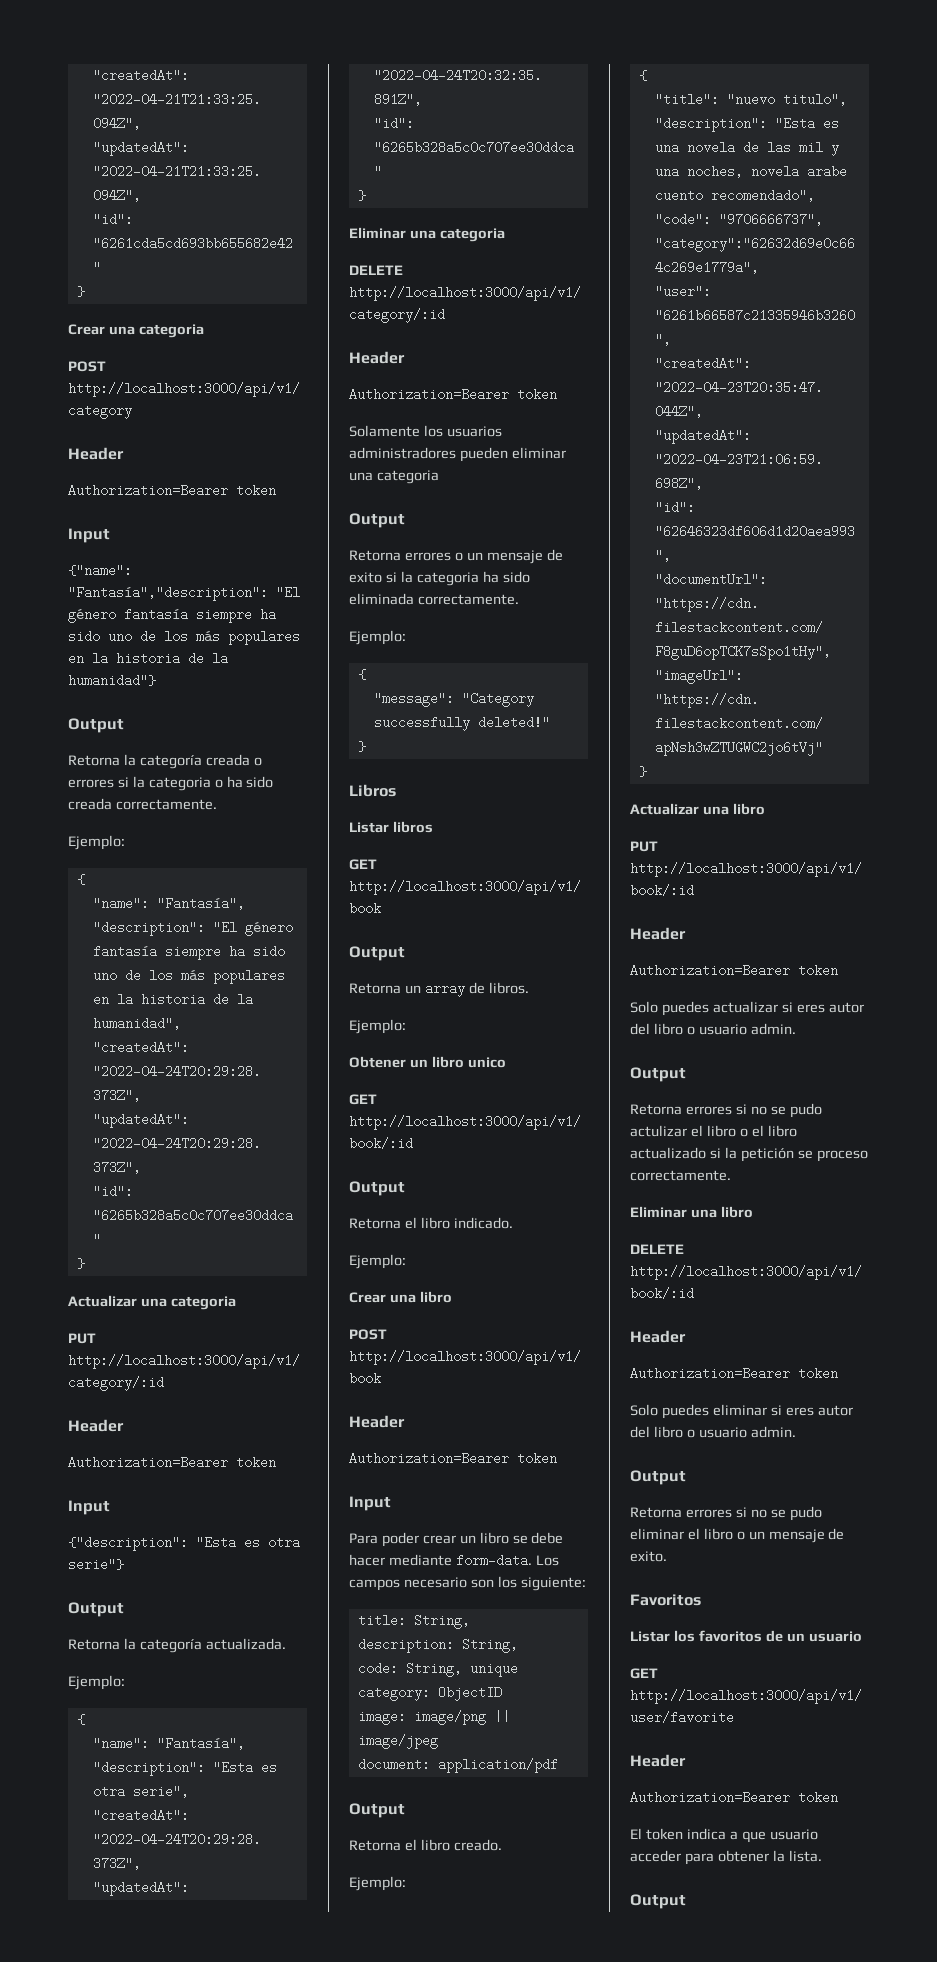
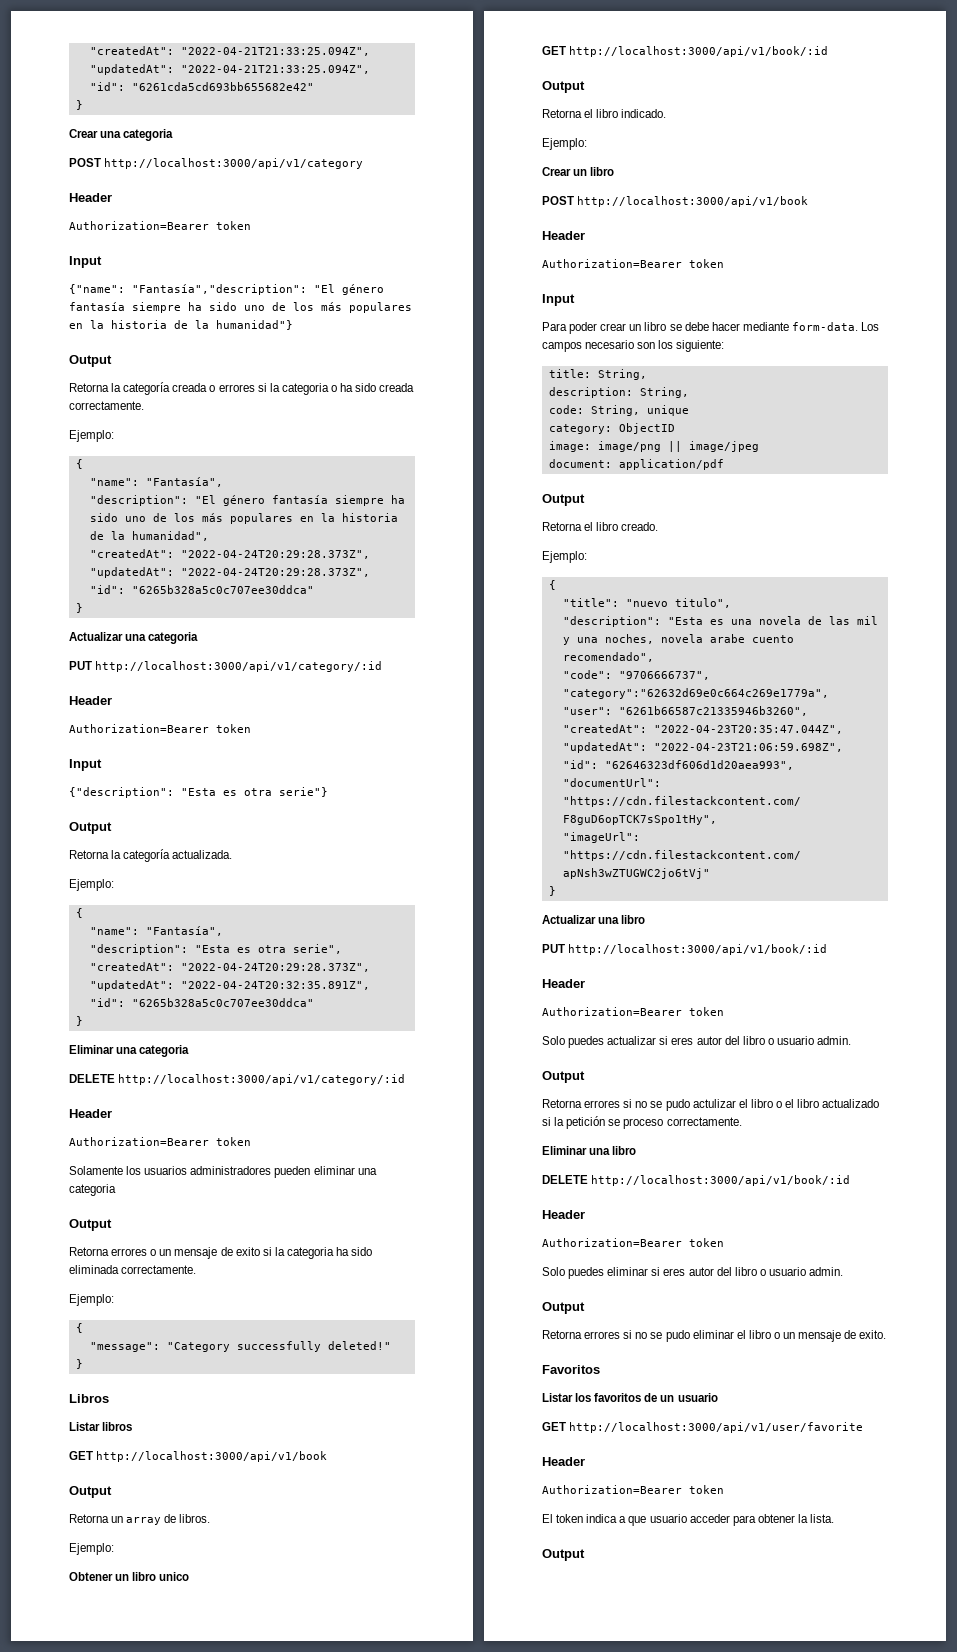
[389,1294,416,1303] una -> [573,169,588,176] un

